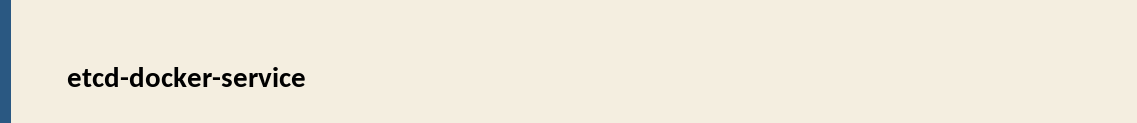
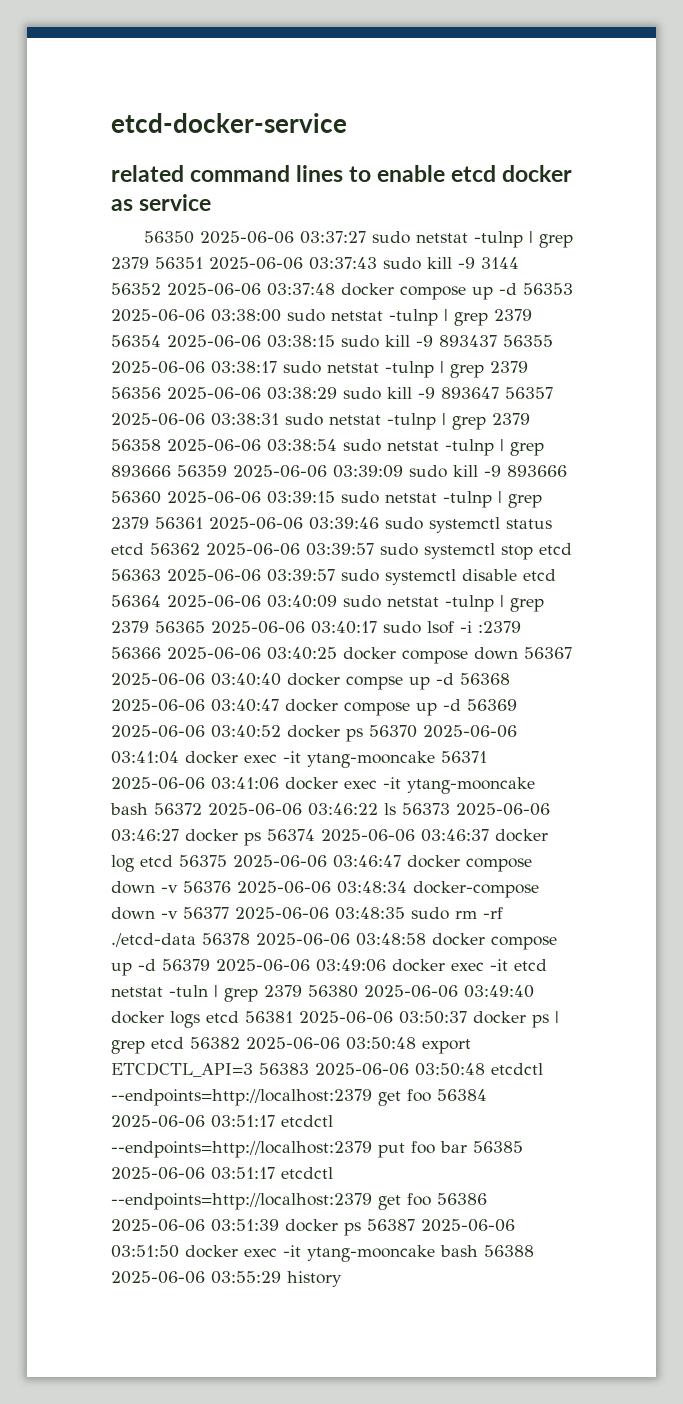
(306, 77) none -> [111,165,573,182] [111,194,212,211] [143,231,573,248] [111,257,519,270] [111,283,573,300] [111,309,532,326] [111,335,553,348] [111,361,528,378] [111,387,553,400] [111,413,530,430] [111,439,544,456] [111,465,567,478] [111,491,542,508] [111,517,552,533] [111,543,572,560] [111,569,556,585] [111,595,544,612] [111,621,521,634] [111,647,572,664] [111,673,510,690] [111,699,517,716] [111,725,517,742] [111,751,487,768] [111,777,535,794] [110,803,550,816] [111,829,548,846] [111,855,532,872] [111,881,539,898] [111,907,503,920] [111,933,557,950] [111,959,547,976] [111,985,534,1002] [111,1011,559,1028] [111,1037,471,1054] [111,1062,543,1077] [111,1089,487,1106] [111,1115,333,1128] [111,1141,523,1158] [111,1167,333,1180] [111,1193,487,1210] [111,1219,515,1236] [111,1245,534,1262] [111,1271,342,1287] // related command lines to enable etcd docker as service // 56350 2025-06-06 03:37:27 sudo netstat -tulnp | grep 2379 56351 2025-06-06 03:37:43 sudo kill -9 3144 56352 2025-06-06 03:37:48 docker compose up -d 56353 2025-06-06 03:38:00 sudo netstat -tulnp | grep 2379 56354 2025-06-06 03:38:15 sudo kill -9 893437 56355 2025-06-06 03:38:17 sudo netstat -tulnp | grep 2379 56356 2025-06-06 03:38:29 sudo kill -9 893647 56357 2025-06-06 03:38:31 sudo netstat -tulnp | grep 2379 56358 2025-06-06 03:38:54 sudo netstat -tulnp | grep 893666 56359 2025-06-06 03:39:09 sudo kill -9 893666 56360 2025-06-06 03:39:15 sudo netstat -tulnp | grep 2379 56361 2025-06-06 03:39:46 sudo systemctl status etcd 56362 2025-06-06 03:39:57 sudo systemctl stop etcd 56363 2025-06-06 03:39:57 sudo systemctl disable etcd 56364 2025-06-06 03:40:09 sudo netstat -tulnp | grep 2379 56365 2025-06-06 03:40:17 sudo lsof -i :2379 56366 2025-06-06 03:40:25 docker compose down 56367 2025-06-06 03:40:40 docker compse up -d 56368 2025-06-06 03:40:47 docker compose up -d 56369 2025-06-06 03:40:52 docker ps 56370 2025-06-06 03:41:04 docker exec -it ytang-mooncake 56371 2025-06-06 03:41:06 docker exec -it ytang-mooncake bash 56372 2025-06-06 03:46:22 ls 56373 2025-06-06 03:46:27 docker ps 56374 2025-06-06 03:46:37 docker log etcd 56375 2025-06-06 03:46:47 docker compose down -v 56376 2025-06-06 03:48:34 docker-compose down -v 56377 2025-06-06 03:48:35 sudo rm -rf ./etcd-data 56378 2025-06-06 03:48:58 docker compose up -d 56379 2025-06-06 03:49:06 docker exec -it etcd netstat -tuln | grep 2379 56380 2025-06-06 03:49:40 docker logs etcd 56381 2025-06-06 03:50:37 docker ps | grep etcd 56382 2025-06-06 03:50:48 export ETCDCTL_API=3 56383 2025-06-06 03:50:48 etcdctl --endpoints=http://localhost:2379 get foo 56384 2025-06-06 03:51:17 etcdctl --endpoints=http://localhost:2379 put foo bar 56385 2025-06-06 03:51:17 etcdctl --endpoints=http://localhost:2379 get foo 56386 2025-06-06 03:51:39 docker ps 56387 2025-06-06 03:51:50 docker exec -it ytang-mooncake bash 56388 2025-06-06 03:55:29 history

